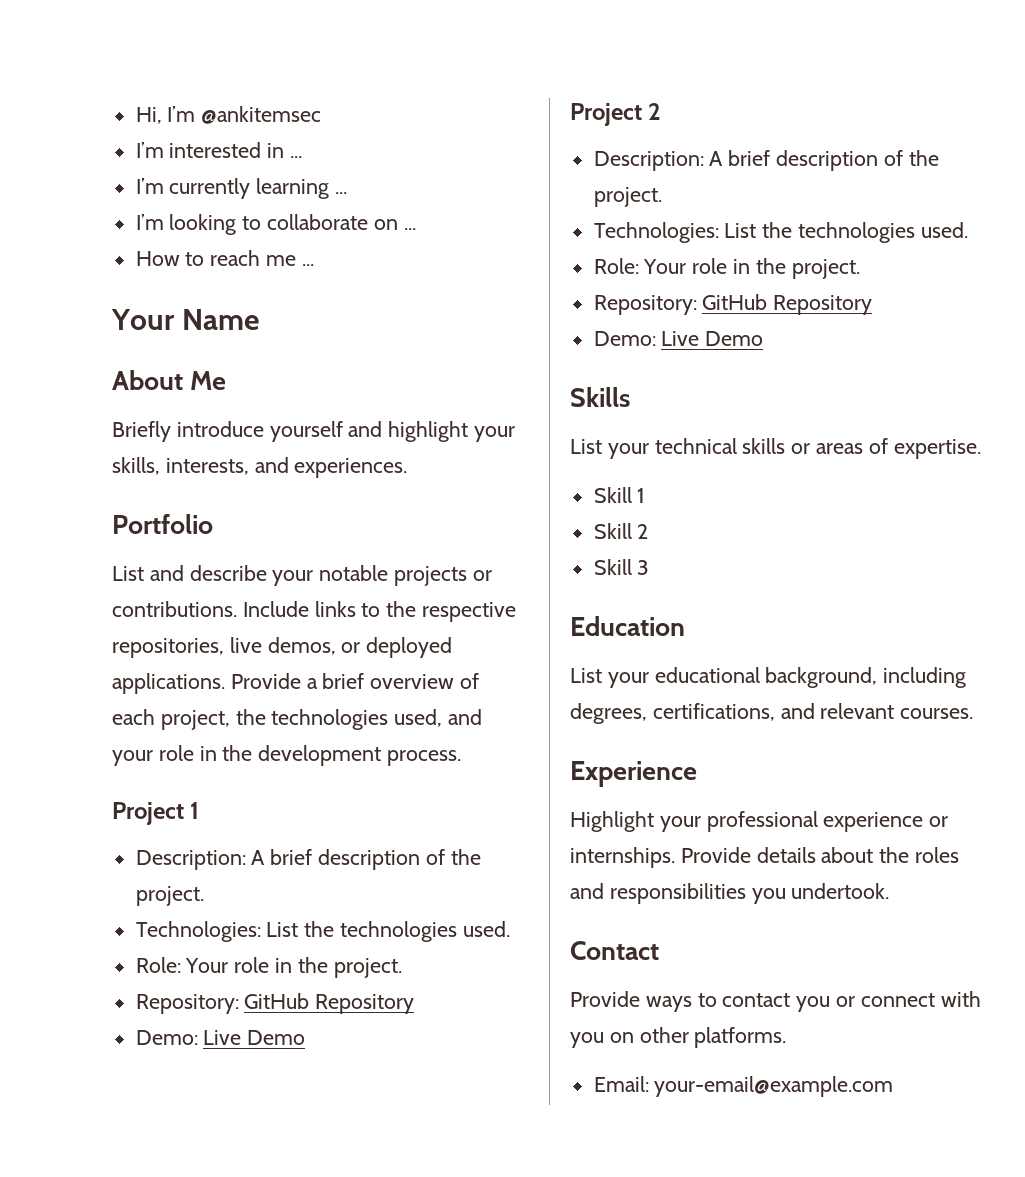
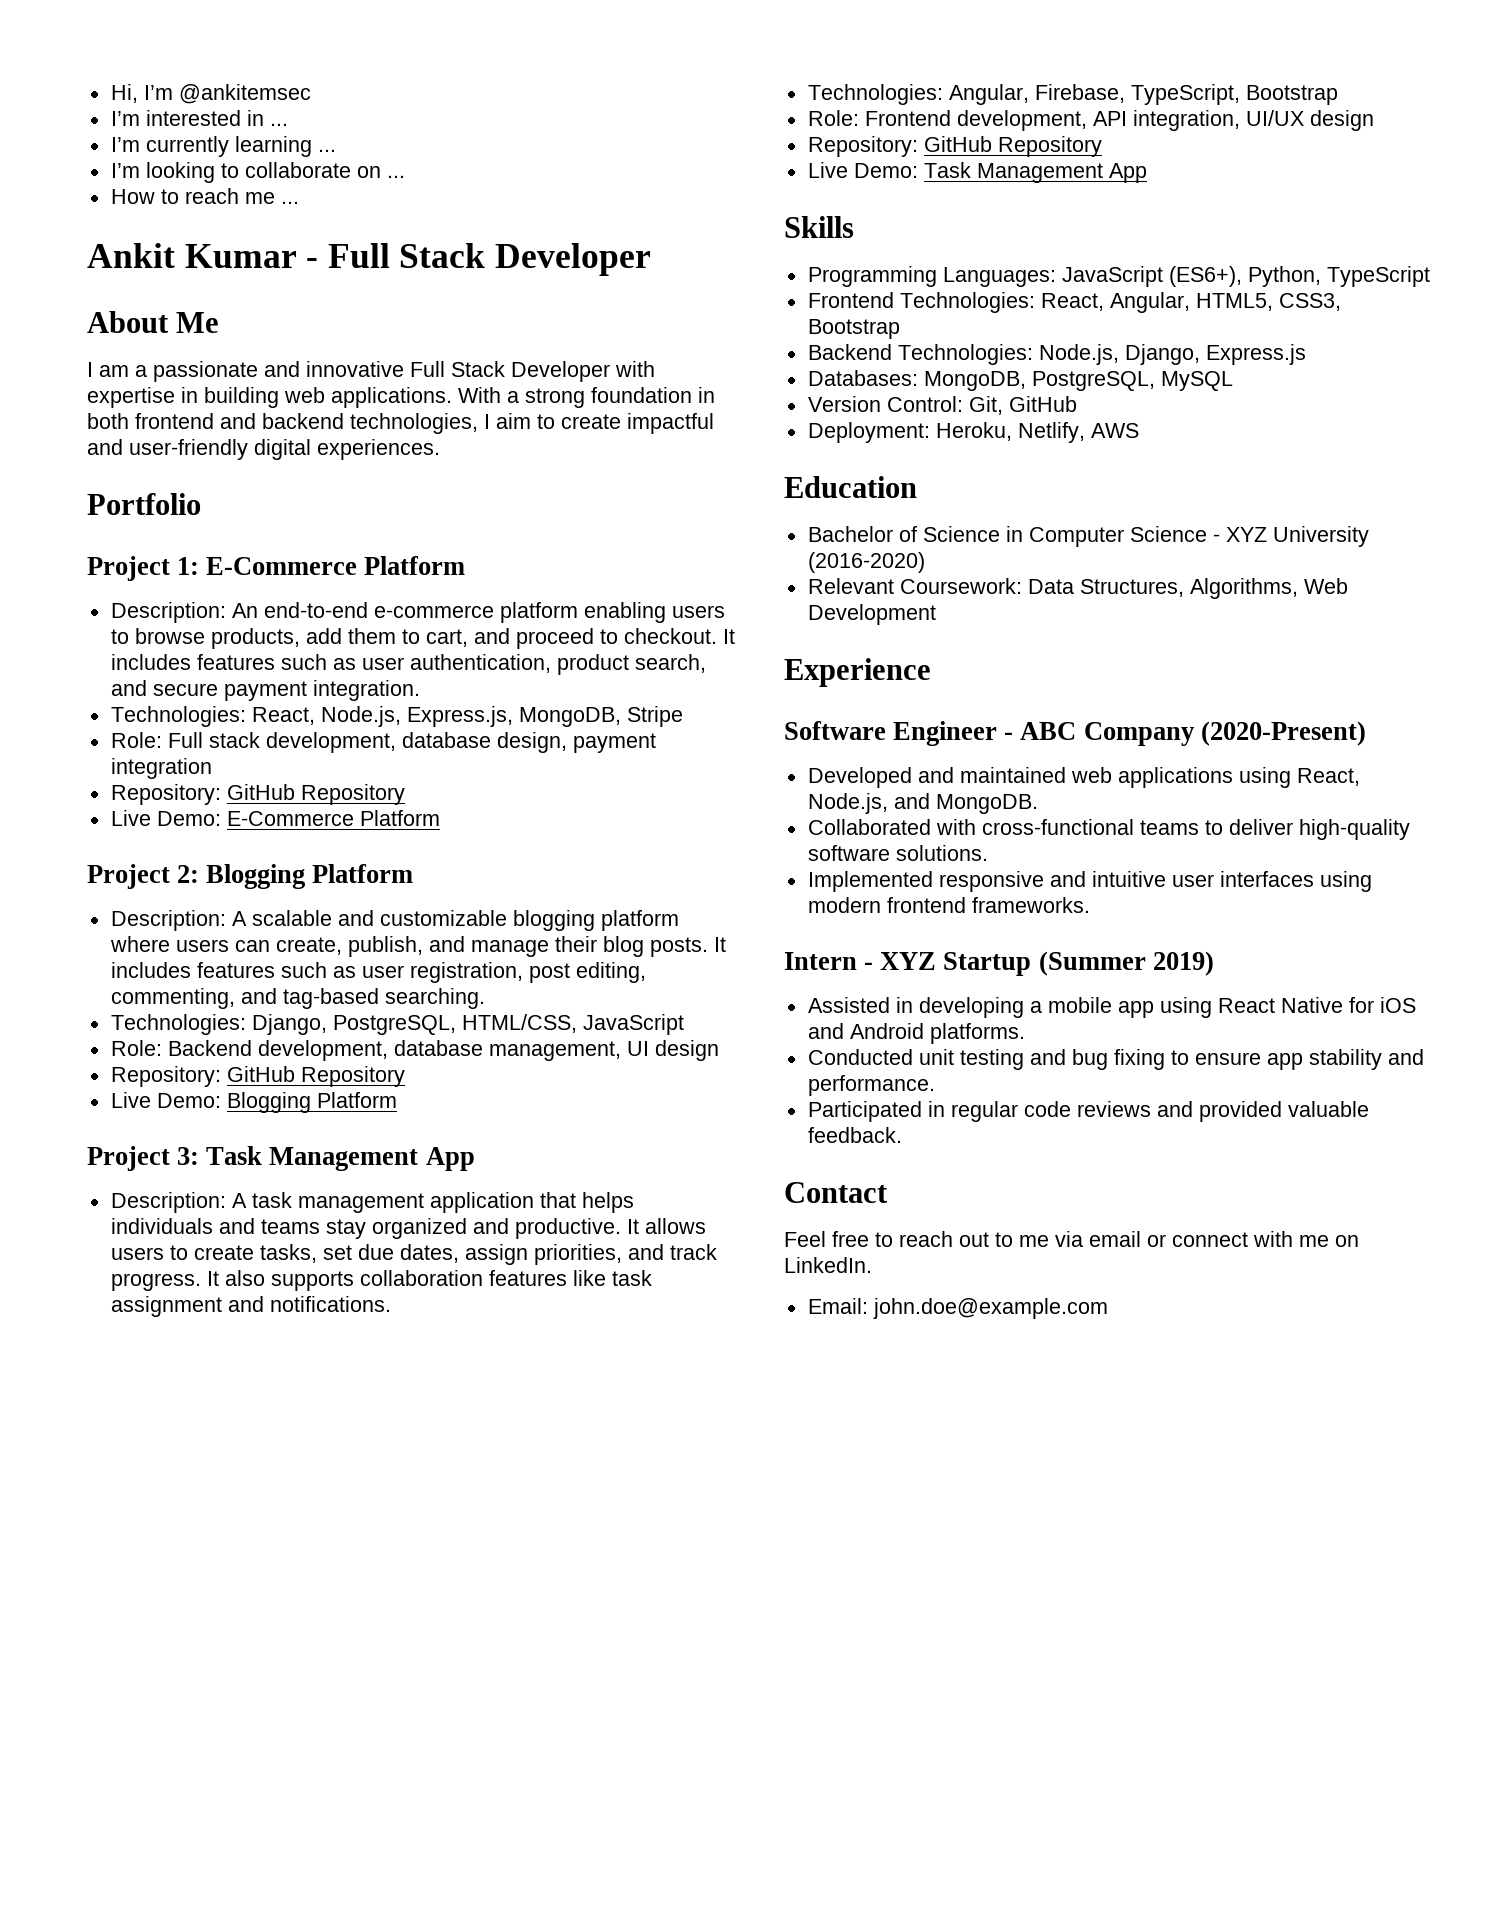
[111,309,260,330] [112,370,227,390] [112,421,516,442] [112,457,408,478] [112,514,213,534] [112,565,492,586] [112,601,517,622] [112,637,453,658] [112,673,480,694] [112,709,483,730] [112,745,462,766] [112,802,200,825] [135,849,481,870] [135,886,204,906] [135,921,510,942] [135,957,402,978] [135,993,415,1014] [135,1030,306,1045] [570,103,662,126] [593,150,939,171] [593,187,662,207] [593,222,968,243] [593,258,860,279] [593,294,873,315] [593,331,764,346] [570,387,630,407] [570,438,981,459] [593,487,646,503] [593,523,649,539] [593,559,650,575] [570,616,685,636] [570,667,967,688] [570,703,974,724] [570,761,697,787] [570,811,949,832] [570,847,960,868] [570,883,890,904] [570,941,659,960] [570,991,981,1012] [570,1027,787,1048] Your Name // About Me // Briefly introduce yourself and highlight your skills, interests, and experiences. // Portfolio // List and describe your notable projects or contributions. Include links to the respective repositories, live demos, or deployed applications. Provide a brief overview of each project, the technologies used, and your role in the development process. // Project 1 // Description: A brief description of the project. // Technologies: List the technologies used. // Role: Your role in the project. // Repository: GitHub Repository // Demo: Live Demo // Project 2 // Description: A brief description of the project. // Technologies: List the technologies used. // Role: Your role in the project. // Repository: GitHub Repository // Demo: Live Demo // Skills // List your technical skills or areas of expertise. // Skill 1 // Skill 2 // Skill 3 // Education // List your educational background, including degrees, certifications, and relevant courses. // Experience // Highlight your professional experience or internships. Provide details about the roles and responsibilities you undertook. // Contact // Provide ways to contact you or connect with you on other platforms. -> [87,243,651,276] [87,311,220,333] [87,361,655,382] [87,387,715,408] [87,413,714,434] [87,439,440,460] [87,493,201,515] [87,556,466,581] [110,602,725,623] [110,628,735,649] [110,654,706,675] [110,680,420,701] [110,706,683,727] [110,732,656,753] [110,758,212,779] [110,784,405,805] [110,810,440,826] [87,864,414,889] [110,910,679,931] [109,936,726,957] [110,962,646,983] [110,988,485,1009] [110,1014,684,1035] [110,1040,719,1061] [110,1066,405,1087] [110,1092,397,1113] [87,1146,475,1171] [110,1192,634,1213] [110,1218,706,1239] [110,1244,717,1265] [110,1270,652,1291] [110,1296,391,1317] [807,84,1338,105] [807,110,1374,131] [807,136,1102,157] [807,162,1147,183] [784,216,854,238] [807,266,1430,287] [807,292,1341,313] [807,319,900,339] [807,344,1306,365] [807,370,1233,391] [807,396,1077,415] [807,422,1139,443] [784,476,917,498] [807,526,1369,547] [807,552,925,573] [807,578,1348,599] [807,604,936,625] [784,658,931,687] [784,721,1366,746] [807,767,1360,788] [807,793,1038,814] [807,819,1410,840] [807,845,988,861] [807,871,1372,892] [807,897,1090,913] [784,951,1214,976] [807,997,1416,1018] [807,1023,1025,1044] [807,1049,1424,1070] [807,1075,935,1096] [807,1101,1369,1122] [807,1127,902,1143] [784,1182,888,1203] [784,1231,1359,1247] [784,1257,872,1273] Ankit Kumar - Full Stack Developer // About Me // I am a passionate and innovative Full Stack Developer with expertise in building web applications. With a strong foundation in both frontend and backend technologies, I aim to create impactful and user-friendly digital experiences. // Portfolio // Project 1: E-Commerce Platform // Description: An end-to-end e-commerce platform enabling users to browse products, add them to cart, and proceed to checkout. It includes features such as user authentication, product search, and secure payment integration. // Technologies: React, Node.js, Express.js, MongoDB, Stripe // Role: Full stack development, database design, payment integration // Repository: GitHub Repository // Live Demo: E-Commerce Platform // Project 2: Blogging Platform // Description: A scalable and customizable blogging platform where users can create, publish, and manage their blog posts. It includes features such as user registration, post editing, commenting, and tag-based searching. // Technologies: Django, PostgreSQL, HTML/CSS, JavaScript // Role: Backend development, database management, UI design // Repository: GitHub Repository // Live Demo: Blogging Platform // Project 3: Task Management App // Description: A task management application that helps individuals and teams stay organized and productive. It allows users to create tasks, set due dates, assign priorities, and track progress. It also supports collaboration features like task assignment and notifications. // Technologies: Angular, Firebase, TypeScript, Bootstrap // Role: Frontend development, API integration, UI/UX design // Repository: GitHub Repository // Live Demo: Task Management App // Skills // Programming Languages: JavaScript (ES6+), Python, TypeScript // Frontend Technologies: React, Angular, HTML5, CSS3, Bootstrap // Backend Technologies: Node.js, Django, Express.js // Databases: MongoDB, PostgreSQL, MySQL // Version Control: Git, GitHub // Deployment: Heroku, Netlify, AWS // Education // Bachelor of Science in Computer Science - XYZ University (2016-2020) // Relevant Coursework: Data Structures, Algorithms, Web Development // Experience // Software Engineer - ABC Company (2020-Present) // Developed and maintained web applications using React, Node.js, and MongoDB. // Collaborated with cross-functional teams to deliver high-quality software solutions. // Implemented responsive and intuitive user interfaces using modern frontend frameworks. // Intern - XYZ Startup (Summer 2019) // Assisted in developing a mobile app using React Native for iOS and Android platforms. // Conducted unit testing and bug fixing to ensure app stability and performance. // Participated in regular code reviews and provided valuable feedback. // Contact // Feel free to reach out to me via email or connect with me on LinkedIn.
[654,1076,894,1097] your-email@example.com -> [872,1298,1108,1319] john.doe@example.com

